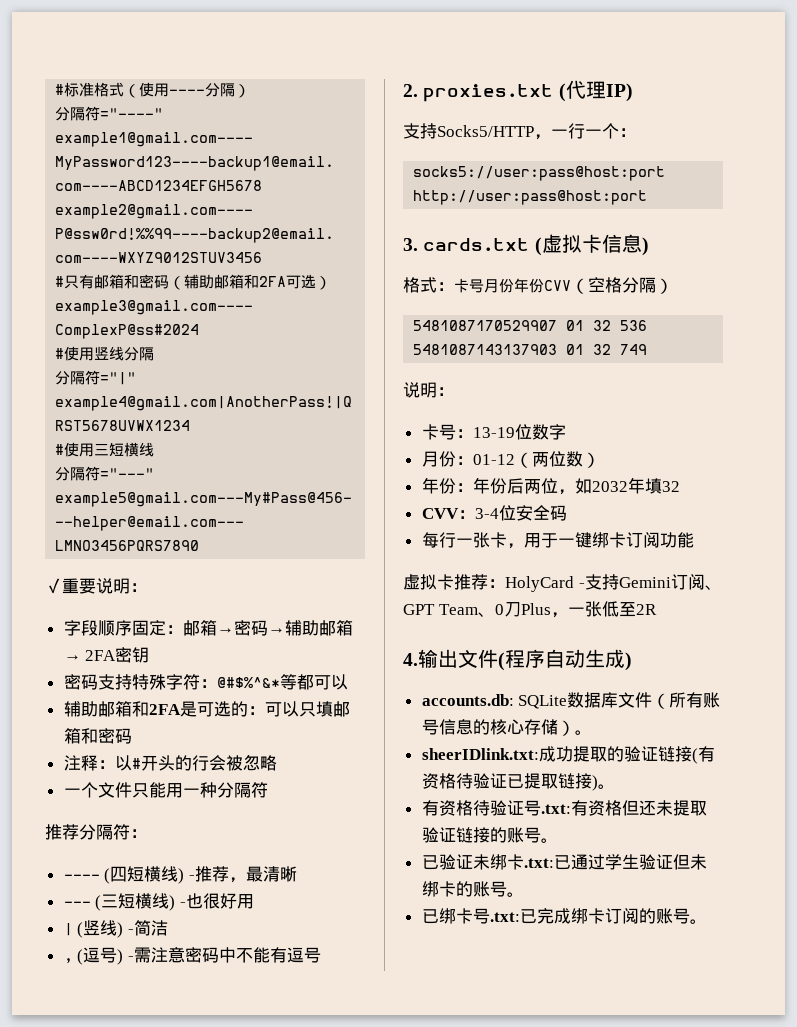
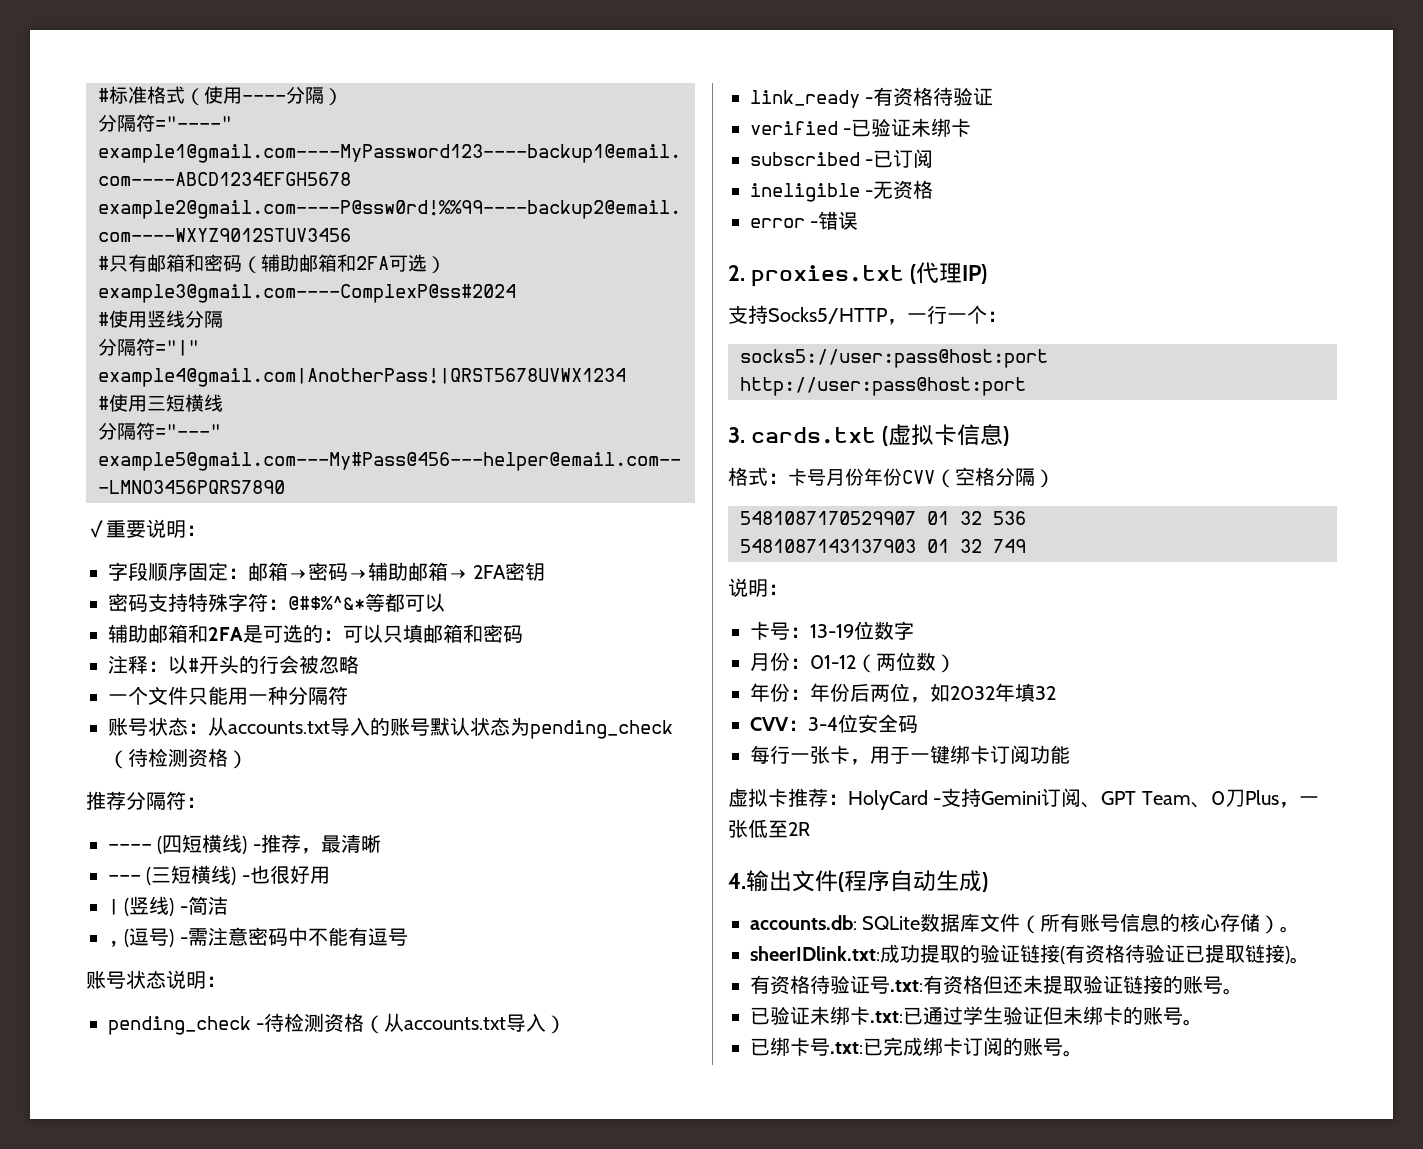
(268, 790) none -> [108,717,673,739] [108,748,248,769] // 账号状态：从accounts.txt导入的账号默认状态为pending_check（待检测资格）
(321, 955) none -> [86,970,226,989] [108,1013,567,1035] [750,87,994,108] [750,118,972,137] [750,149,934,168] [750,180,934,202] [750,211,859,230] // 账号状态说明： // pending_check -待检测资格（从accounts.txt导入） // link_ready -有资格待验证 // verified -已验证未绑卡 // subscribed -已订阅 // ineligible -无资格 // error -错误

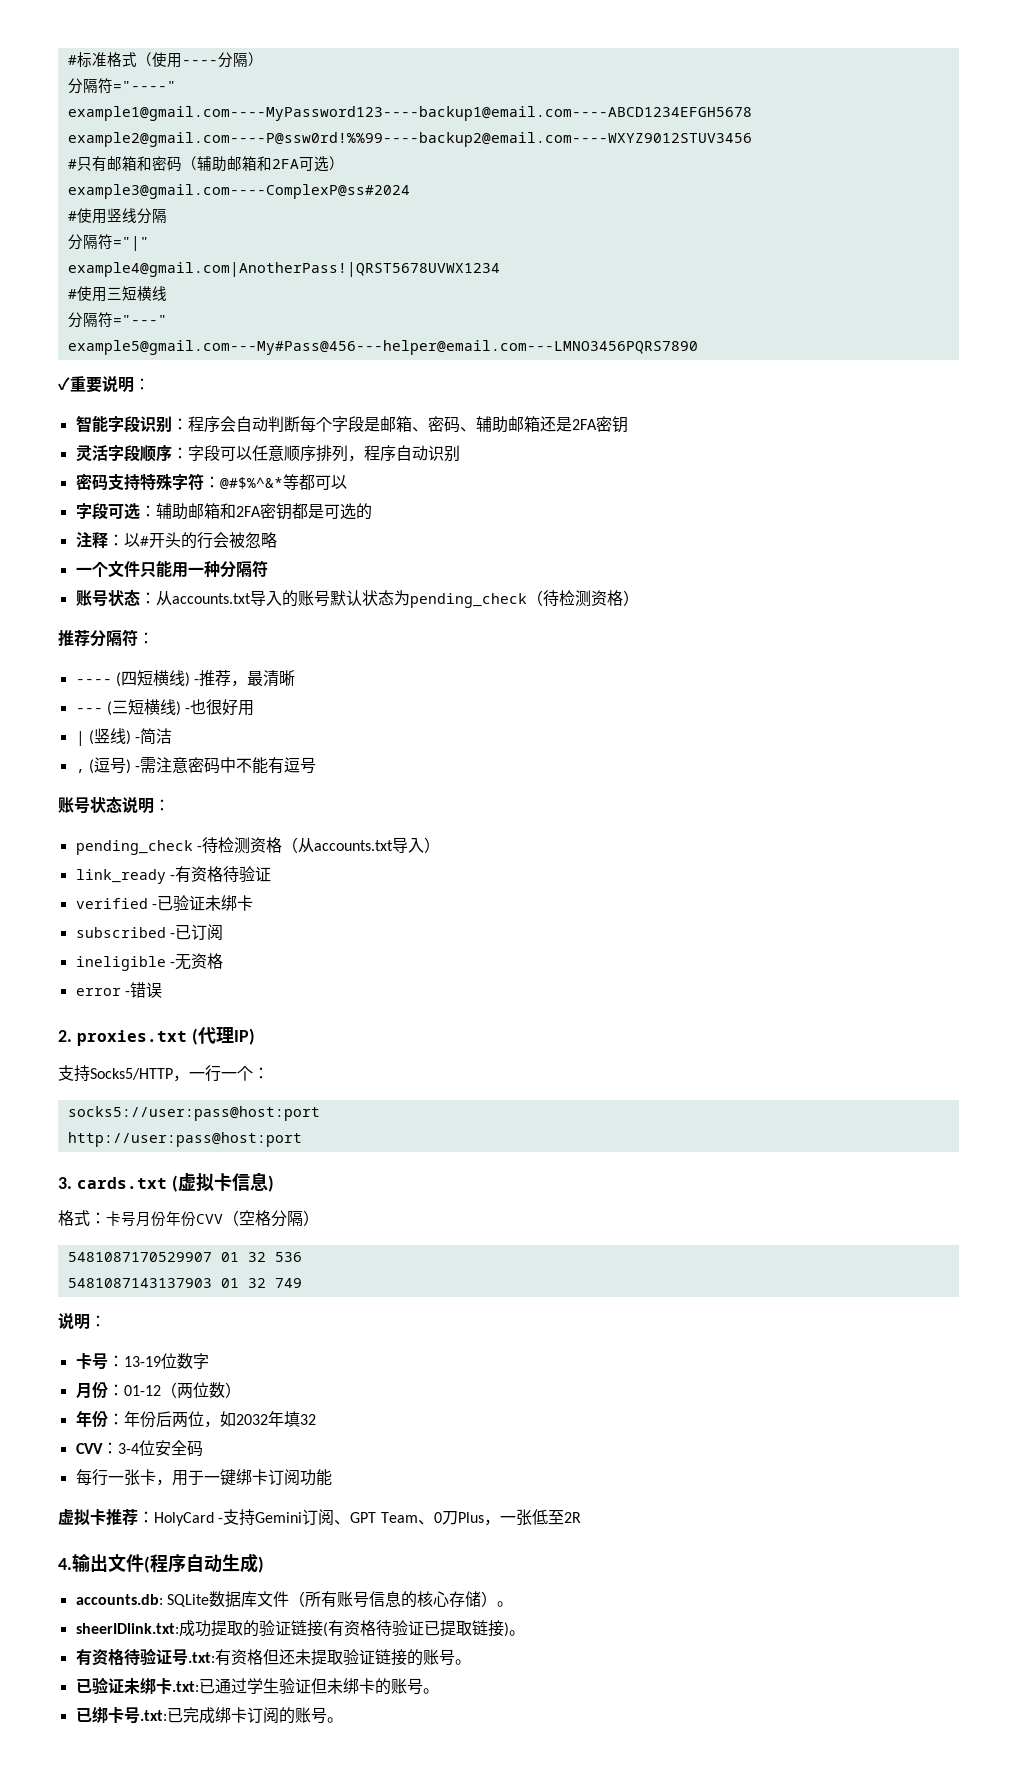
[108,562,546,581] 字段顺序固定：邮箱→密码→辅助邮箱→ 2FA密钥 -> [75,415,628,433] [75,445,460,462] 智能字段识别：程序会自动判断每个字段是邮箱、密码、辅助邮箱还是2FA密钥 // 灵活字段顺序：字段可以任意顺序排列，程序自动识别
[108,624,243,643] 辅助邮箱和2FA -> [75,503,308,520] 字段可选：辅助邮箱和2FA密钥都
[322,624,523,643] ：可以只填邮箱和密码 -> (372, 511) none

